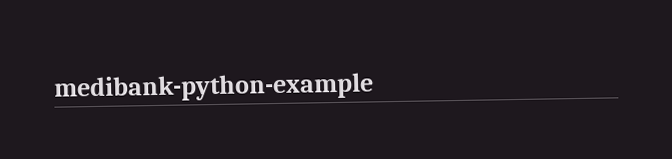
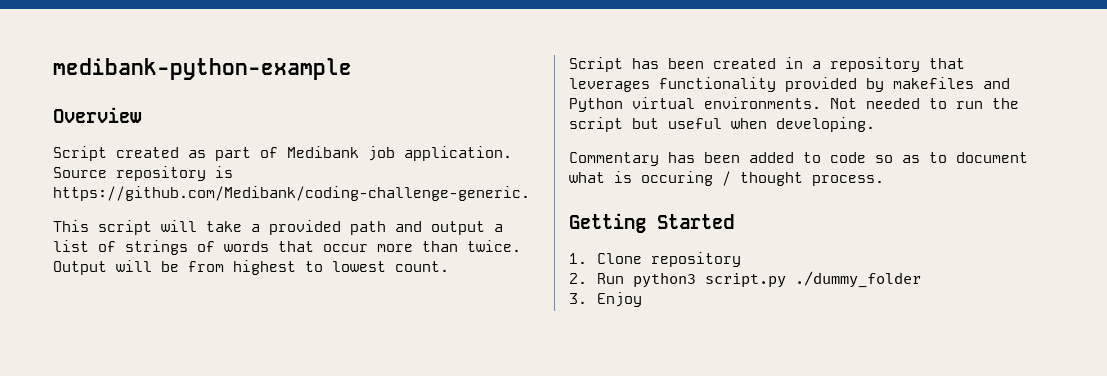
(374, 87) none -> [53,107,142,123] [53,146,512,161] [53,166,233,181] [53,186,530,201] [53,220,503,235] [53,240,521,255] [53,260,449,275] [569,57,965,72] [569,77,1010,92] [569,97,1019,112] [569,117,875,132] [569,152,1028,166] [569,171,884,186] [569,213,734,233] [569,252,741,267] [569,271,921,288] [569,292,642,307] // Overview // Script created as part of Medibank job application. Source repository is https://github.com/Medibank/coding-challenge-generic. // This script will take a provided path and output a list of strings of words that occur more than twice. Output will be from highest to lowest count. // Script has been created in a repository that leverages functionality provided by makefiles and Python virtual environments. Not needed to run the script but useful when developing. // Commentary has been added to code so as to document what is occuring / thought process. // Getting Started // 1. Clone repository // 2. Run python3 script.py ./dummy_folder // 3. Enjoy

